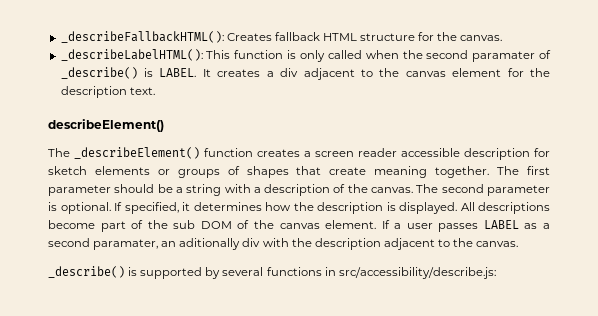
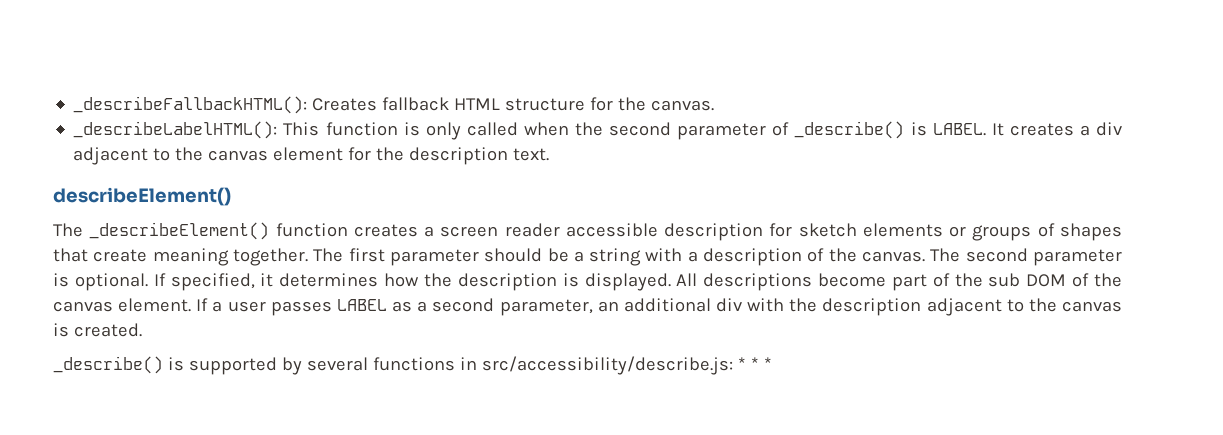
[472,51,536,62] paramater -> [677,123,767,140] parameter
[93,238,241,250] paramater, an aditionally -> [499,298,711,316] parameter, an additional
[476,241,519,247] canvas. -> [1061,301,1122,312] [53,323,142,337] canvas is created.
(496, 273) none -> [737,357,772,370] * * *

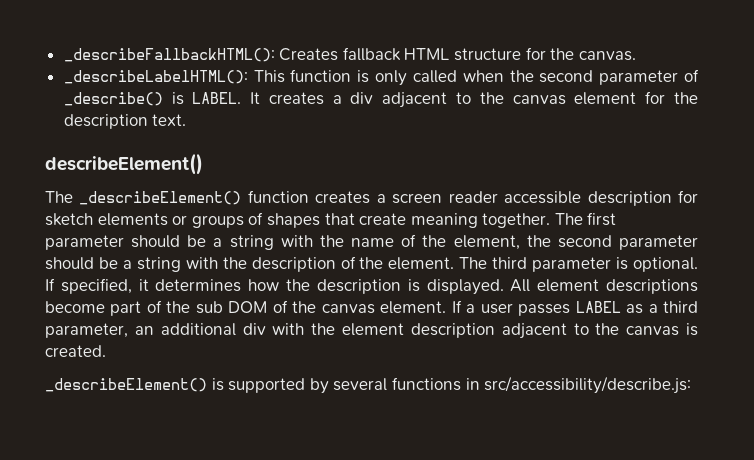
[687,248,1028,266] a description of the canvas. The second -> [319,234,698,250] [45,256,528,272] the name of the element, the second parameter should be a string with the description of the element. The third
(698, 279) none -> [537,279,600,292] element
[432,298,495,312] second -> [663,301,699,313] third
(818, 305) none -> [342,323,404,336] element
[53,356,163,374] _describe() -> [45,378,207,392] _describeElement()
[737,357,772,370] * * * -> (692, 385) none

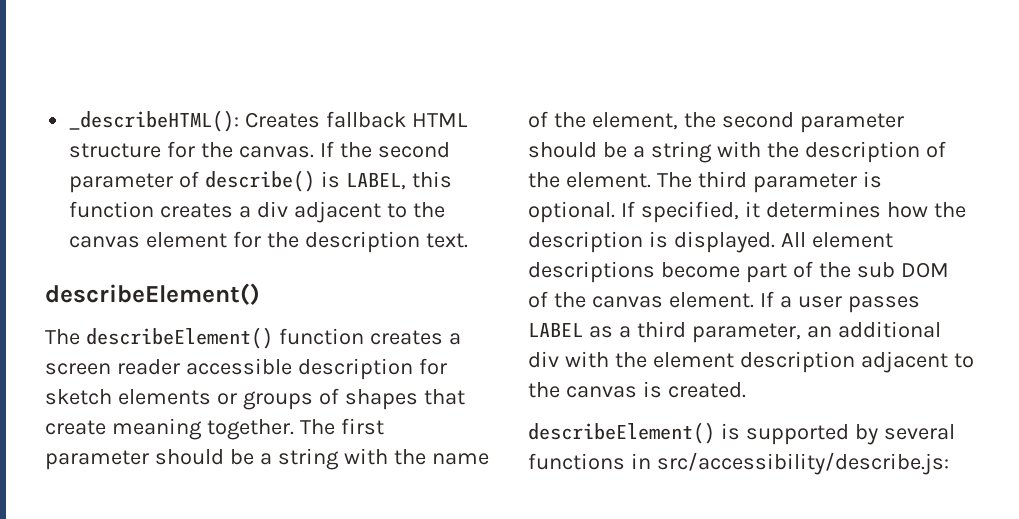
[63,48,275,62] _describeFallbackHTML(): -> [69,110,240,132] _describeHTML():
[63,69,699,86] [63,92,261,106] // _describeLabelHTML(): This function is only called when the second parameter of _describe() is LABEL. It -> [319,141,450,158] [69,170,452,193] [69,201,155,218] If the second parameter of describe() is LABEL, this function
[79,191,242,205] _describeElement() -> [85,327,273,349] describeElement()
[45,378,207,392] _describeElement() -> [528,422,715,444] describeElement()

